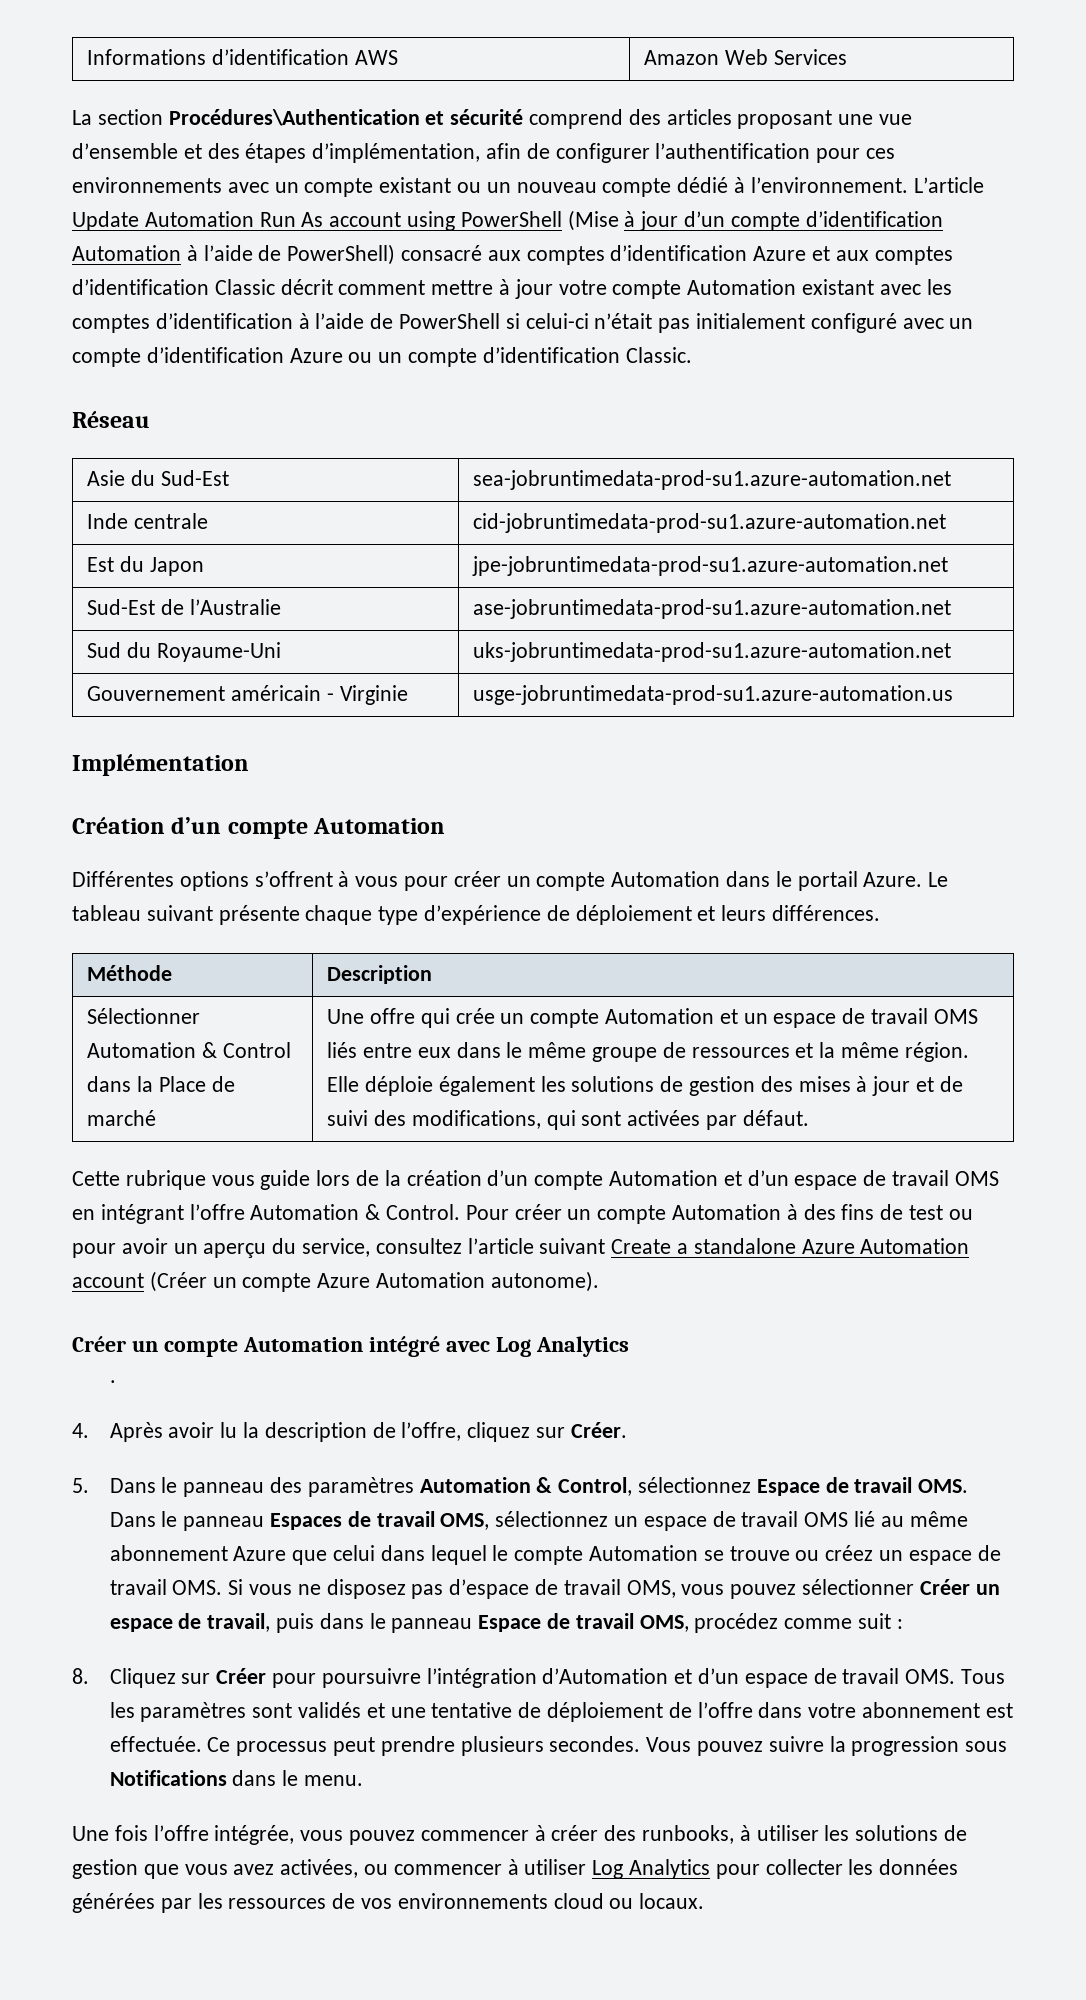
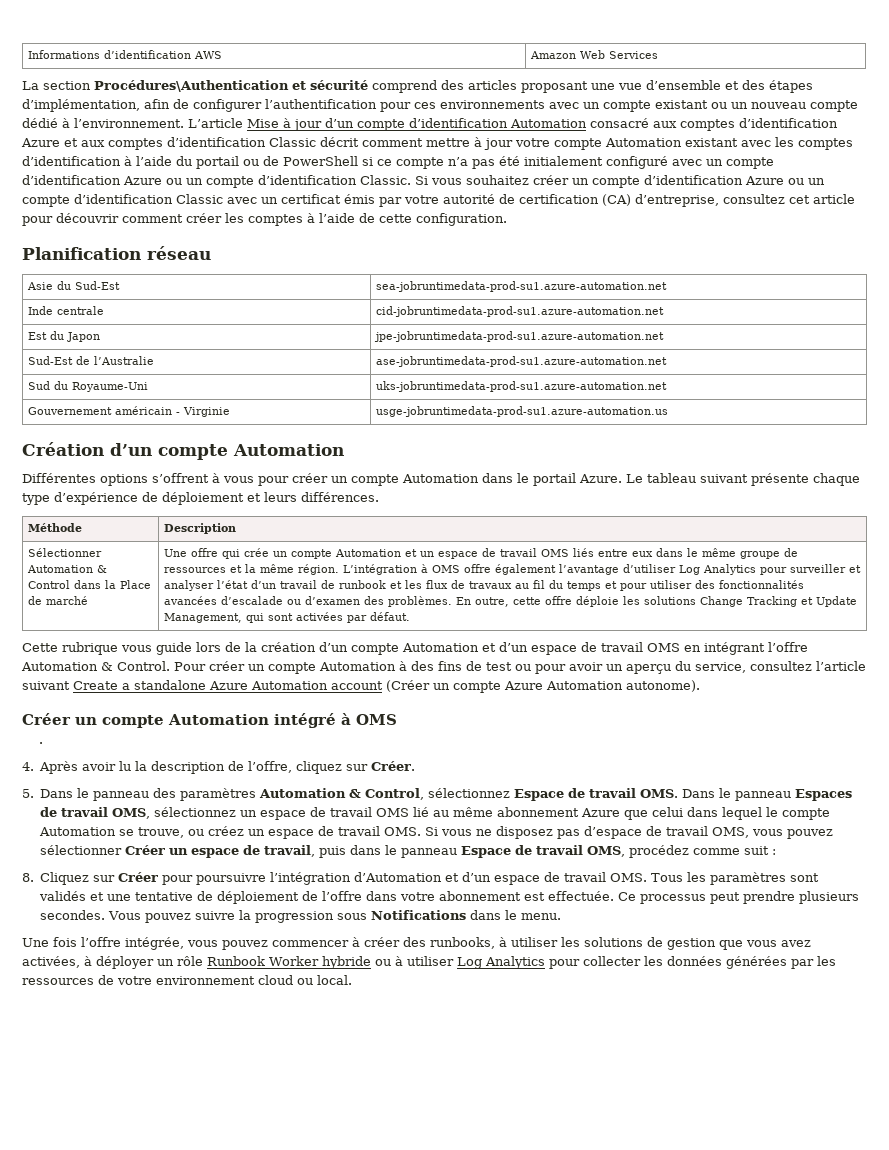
[72,210,619,231] Update Automation Run As account using PowerShell (Mise -> [246,119,279,128] Mise
[186,244,396,265] à l’aide de PowerShell) -> (587, 123) none
[370,313,691,333] de PowerShell si celui-ci n’était pas -> [176,156,520,169] du portail ou de PowerShell si ce compte n’a pas été
[72,411,150,428] // Réseau -> [415,175,825,188] [22,194,855,207] [22,213,507,226] [22,246,211,260] Si vous souhaitez créer un compte d’identification Azure ou un compte d’identification Classic avec un certificat émis par votre autorité de certification (CA) d’entreprise, consultez cet article pour découvrir comment créer les comptes à l’aide de cette configuration. // Planification réseau
[72,754,249,776] // Implémentation -> (669, 411) none
[327,1076,963,1096] [327,1110,541,1129] Elle déploie également les solutions de gestion des mises à jour et de suivi des modifications, -> [343,564,861,575] [164,580,805,591] [164,596,858,607] [164,613,243,623] L’intégration à OMS offre également l’avantage d’utiliser Log Analytics pour surveiller et analyser l’état d’un travail de runbook et les flux de travaux au fil du temps et pour utiliser des fonctionnalités avancées d’escalade ou d’examen des problèmes. En outre, cette offre déploie les solutions Change Tracking et Update Management,
[445,1336,629,1357] avec Log Analytics -> [341,713,397,725] à OMS
[729,1546,790,1561] trouve -> [138,827,185,838] trouve,
[364,1864,502,1875] ou commencer -> [84,956,391,969] à déployer un rôle Runbook Worker hybride ou
[361,1893,548,1909] vos environnements -> [117,976,255,985] votre environnement
[639,1893,705,1909] locaux. -> [317,975,352,985] local.

